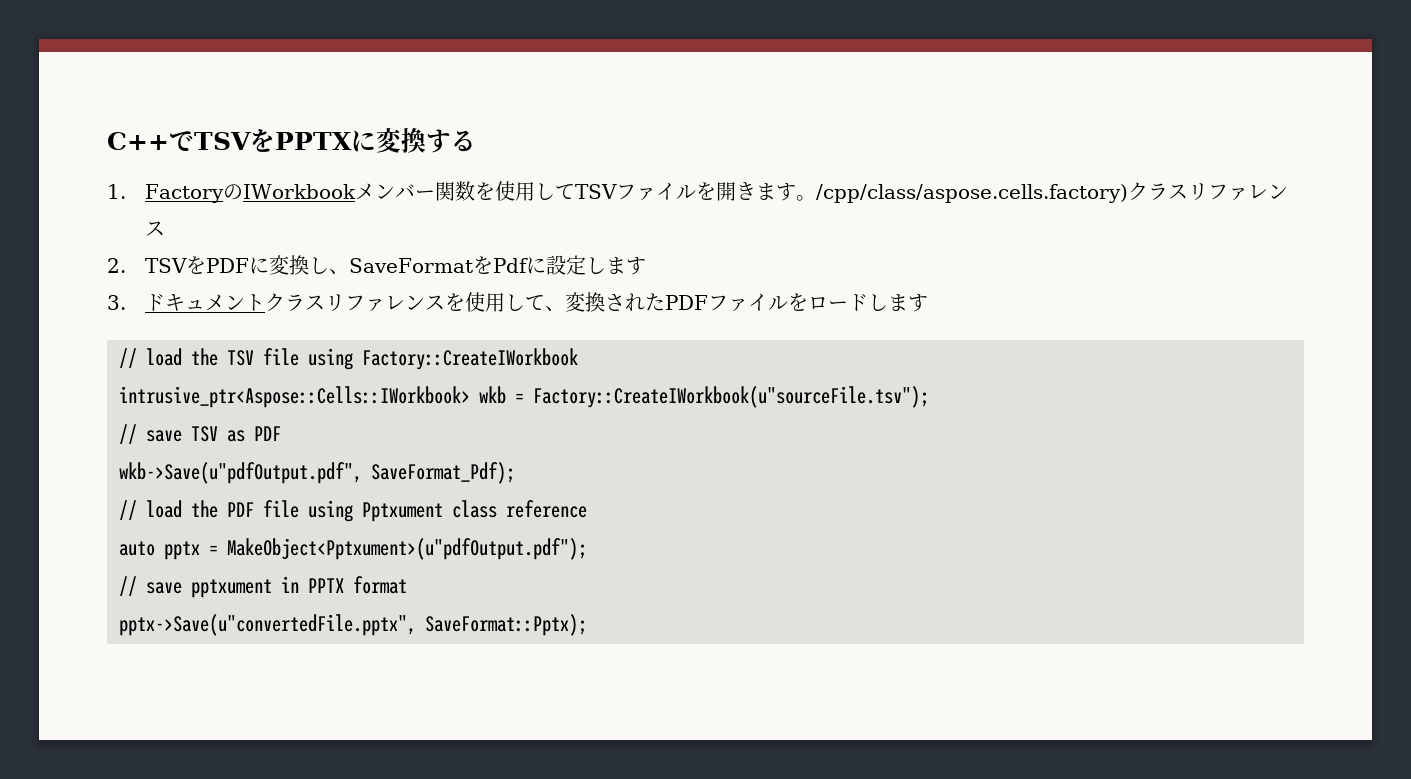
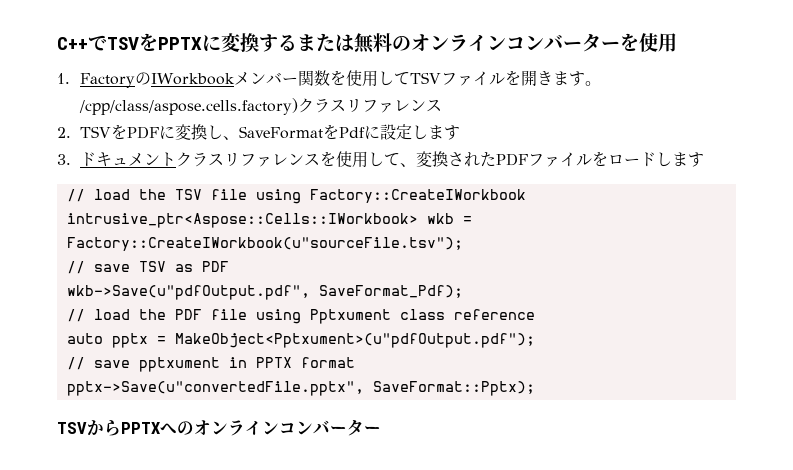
(476, 141) none -> [297,33,677,54] または無料のオンラインコンバーターを使用
(587, 625) none -> [57,419,381,436] // TSVからPPTXへのオンラインコンバーター

